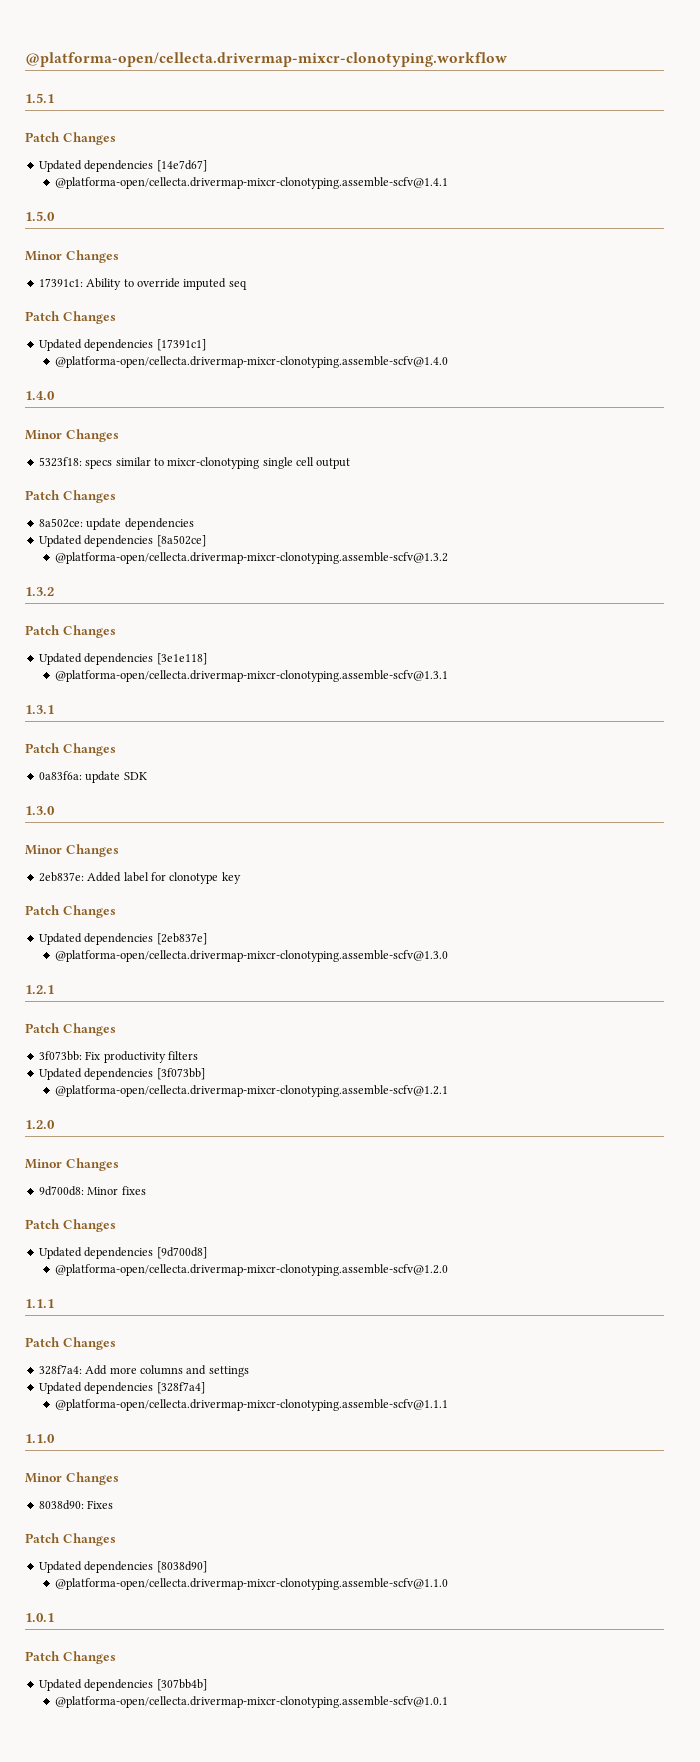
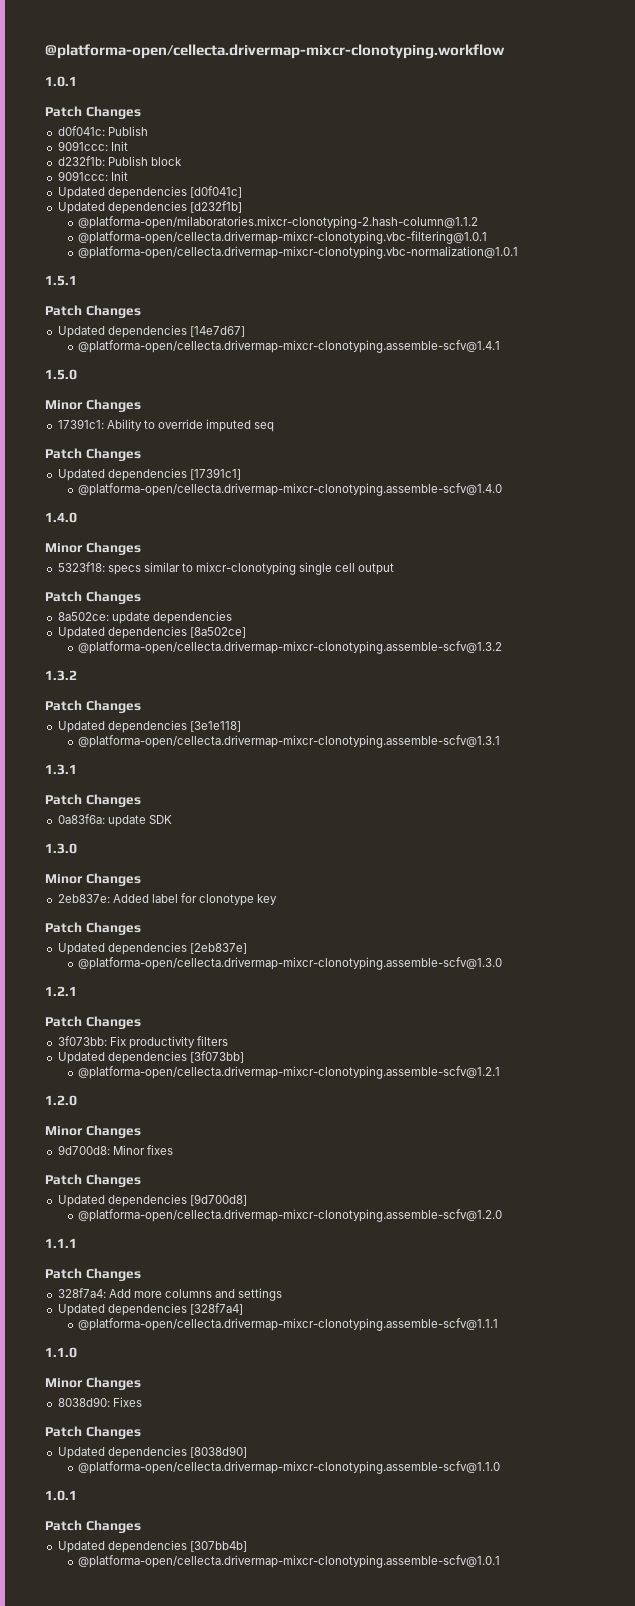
(507, 59) none -> [45,76,77,87] [45,106,141,119] [57,126,148,136] [57,141,128,151] [57,156,182,166] [57,171,128,181] [57,186,242,199] [57,201,242,214] [78,216,479,229] [78,231,488,244] [78,246,519,259] // 1.0.1 // Patch Changes // d0f041c: Publish // 9091ccc: Init // d232f1b: Publish block // 9091ccc: Init // Updated dependencies [d0f041c] // Updated dependencies [d232f1b] // @platforma-open/milaboratories.mixcr-clonotyping-2.hash-column@1.1.2 // @platforma-open/cellecta.drivermap-mixcr-clonotyping.vbc-filtering@1.0.1 // @platforma-open/cellecta.drivermap-mixcr-clonotyping.vbc-normalization@1.0.1

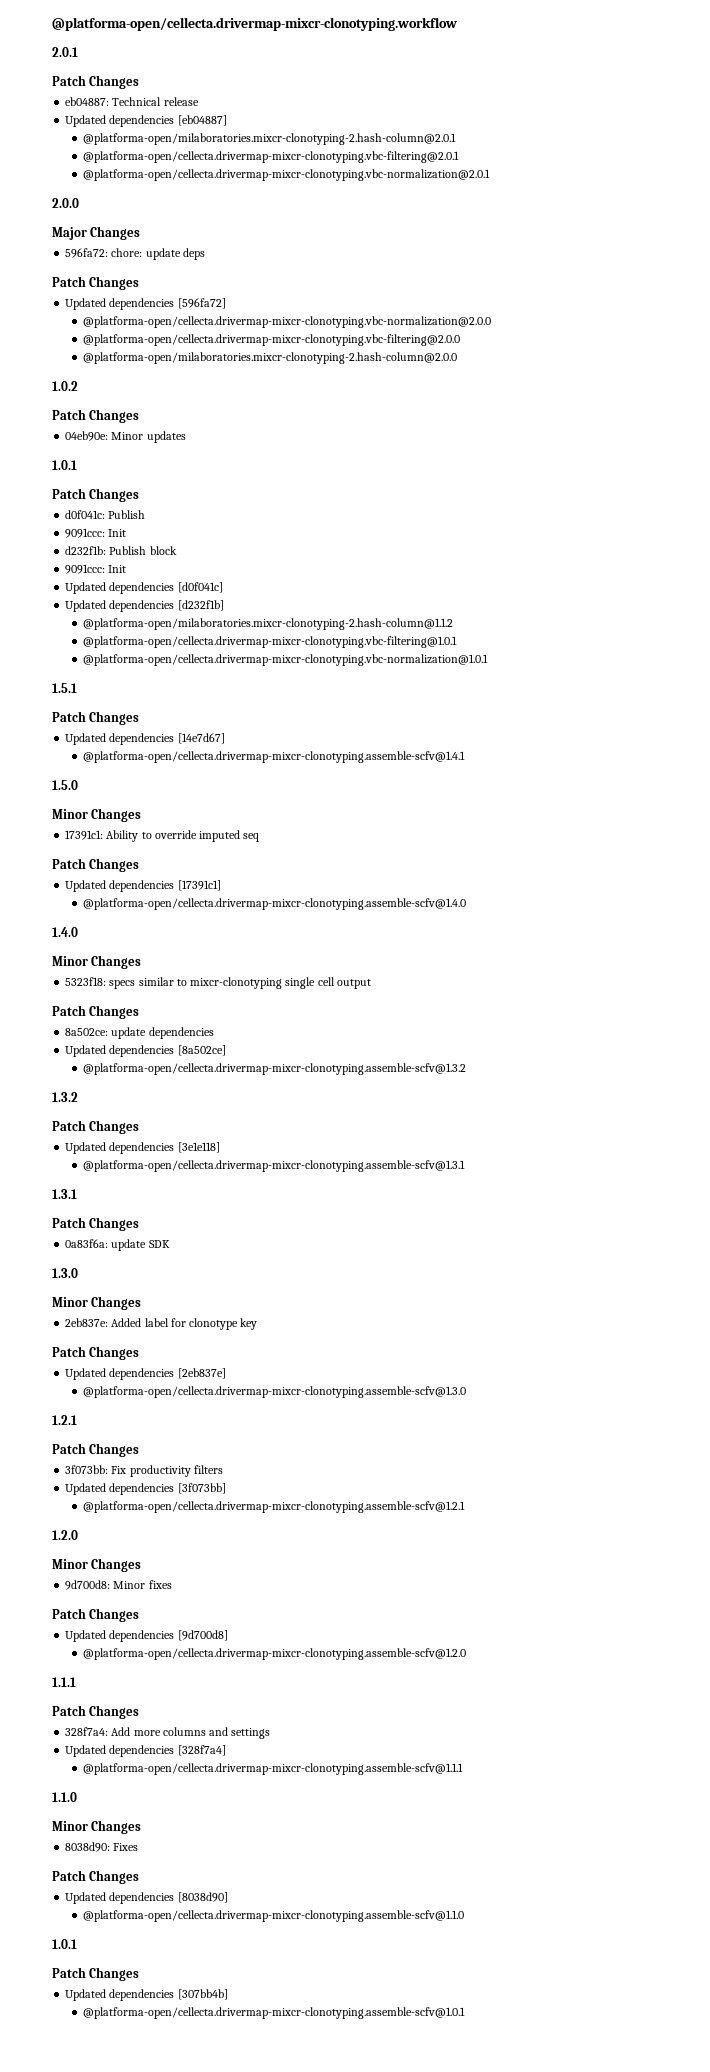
(505, 51) none -> [52,47,78,57] [52,75,140,89] [65,97,199,106] [65,115,227,127] [82,133,456,145] [82,151,459,163] [82,169,490,181] [52,198,79,208] [52,226,141,240] [65,248,205,260] [52,276,140,290] [65,298,226,310] [82,316,491,328] [82,334,460,346] [82,352,457,364] [52,381,78,391] [52,409,140,423] [65,431,186,443] // 2.0.1 // Patch Changes // eb04887: Technical release // Updated dependencies [eb04887] // @platforma-open/milaboratories.mixcr-clonotyping-2.hash-column@2.0.1 // @platforma-open/cellecta.drivermap-mixcr-clonotyping.vbc-filtering@2.0.1 // @platforma-open/cellecta.drivermap-mixcr-clonotyping.vbc-normalization@2.0.1 // 2.0.0 // Major Changes // 596fa72: chore: update deps // Patch Changes // Updated dependencies [596fa72] // @platforma-open/cellecta.drivermap-mixcr-clonotyping.vbc-normalization@2.0.0 // @platforma-open/cellecta.drivermap-mixcr-clonotyping.vbc-filtering@2.0.0 // @platforma-open/milaboratories.mixcr-clonotyping-2.hash-column@2.0.0 // 1.0.2 // Patch Changes // 04eb90e: Minor updates

